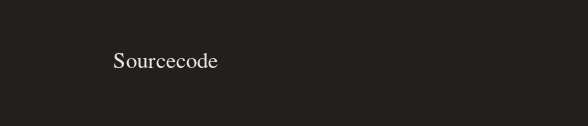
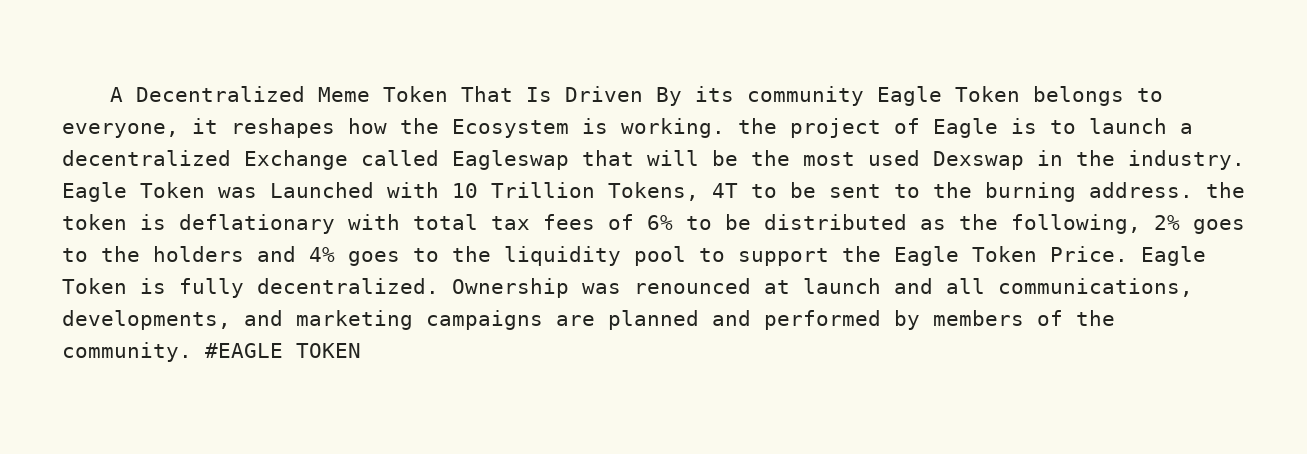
[113,52,218,68] Sourcecode -> [109,86,1163,106] [62,118,1193,138] [62,150,1245,170] [62,182,1245,202] [62,214,1245,234] [62,246,1206,266] [62,278,1193,298] [62,310,1115,330] [62,342,361,362] A Decentralized Meme Token That Is Driven By its community Eagle Token belongs to everyone, it reshapes how the Ecosystem is working. the project of Eagle is to launch a decentralized Exchange called Eagleswap that will be the most used Dexswap in the industry. Eagle Token was Launched with 10 Trillion Tokens, 4T to be sent to the burning address. the token is deflationary with total tax fees of 6% to be distributed as the following, 2% goes to the holders and 4% goes to the liquidity pool to support the Eagle Token Price. Eagle Token is fully decentralized. Ownership was renounced at launch and all communications, developments, and marketing campaigns are planned and performed by members of the community. #EAGLE TOKEN

